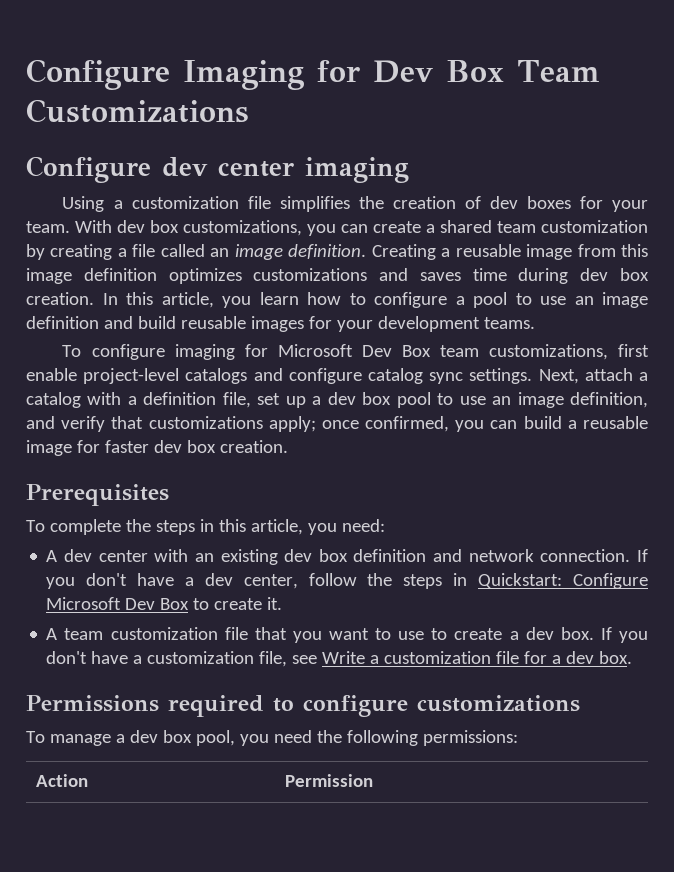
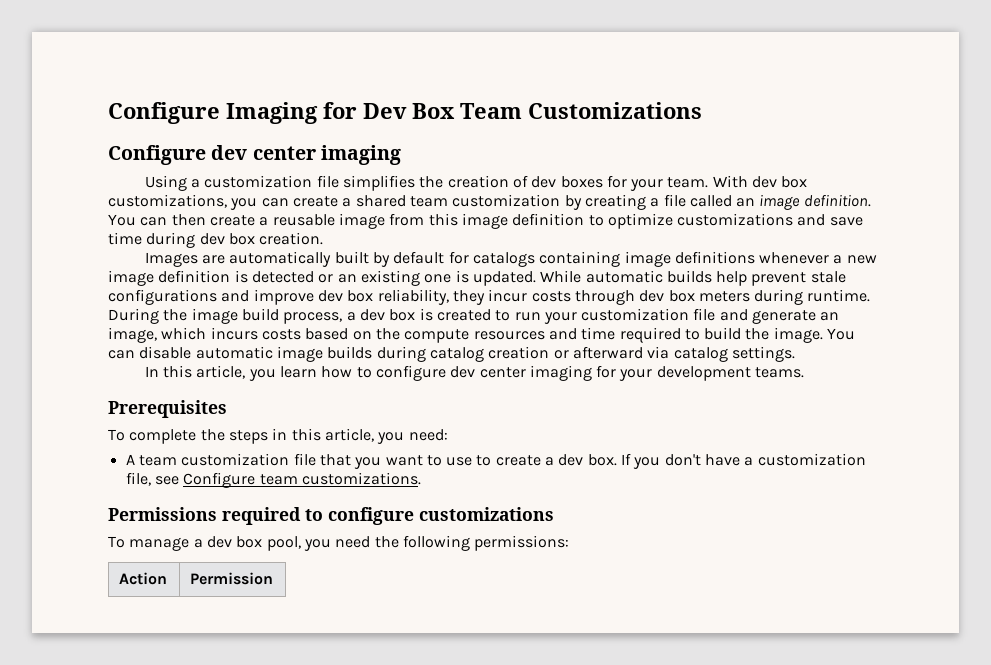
[371,244,436,260] Creating -> [108,214,255,226] You can then create
[168,268,242,284] optimizes -> [588,213,673,229] to optimize
[419,272,461,281] saves -> [829,217,863,226] save
(94, 298) none -> [144,251,877,267] [108,270,846,286] [108,289,871,305] [108,308,840,324] [108,327,856,343] [108,346,795,362] // Images are automatically built by default for catalogs containing image definitions whenever a new image definition is detected or an existing one is updated. While automatic builds help prevent stale configurations and improve dev box reliability, they incur costs through dev box meters during runtime. During the image build process, a dev box is created to run your customization file and generate an image, which incurs costs based on the compute resources and time required to build the image. You can disable automatic image builds during catalog creation or afterward via catalog settings. //
[455,292,648,308] [26,316,535,332] [62,344,649,360] [26,368,648,384] [26,392,649,408] [26,416,648,432] [26,440,288,456] a pool to use an image definition and build reusable images for your development teams. // To configure imaging for Microsoft Dev Box team customizations, first enable project-level catalogs and configure catalog sync settings. Next, attach a catalog with a definition file, set up a dev box pool to use an image definition, and verify that customizations apply; once confirmed, you can build a reusable image for faster dev box creation. -> [450,365,805,381] dev center imaging for your development teams.
[46,549,648,565] [46,573,648,589] [46,597,283,610] // A dev center with an existing dev box definition and network connection. If you don't have a dev center, follow the steps in Quickstart: Configure Microsoft Dev Box to create it. -> (448, 435) none
[322,651,633,664] Write a customization file for a dev box. -> [183,472,421,488] Configure team customizations.

